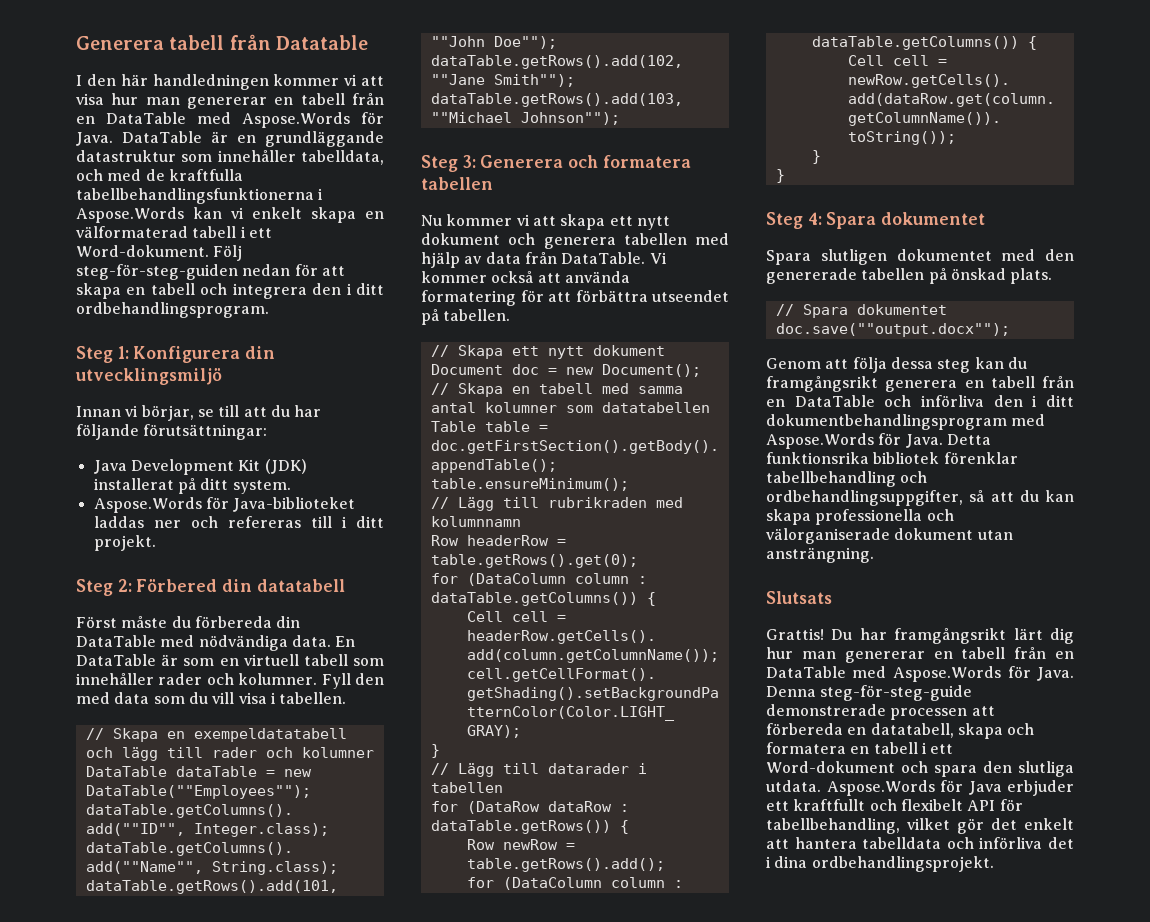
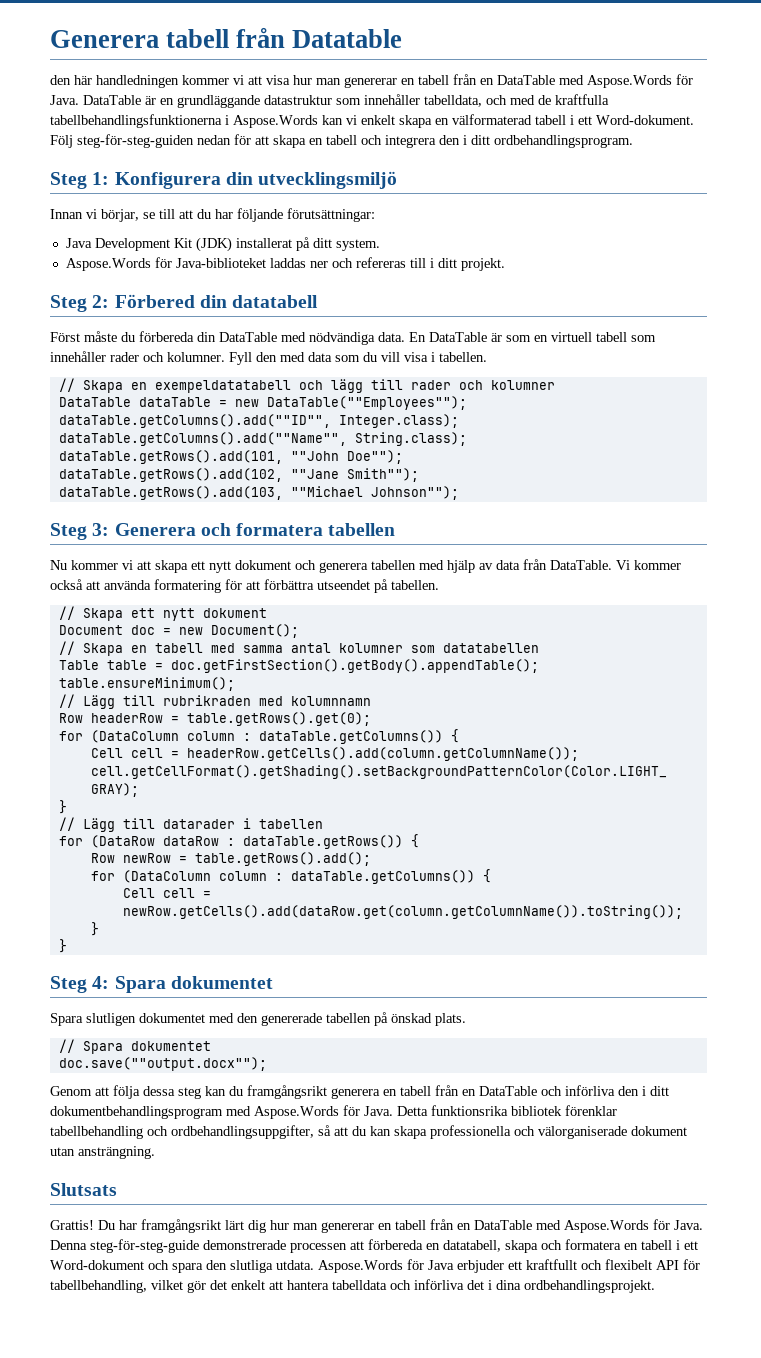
[76,75,82,86] I -> (403, 38) none

